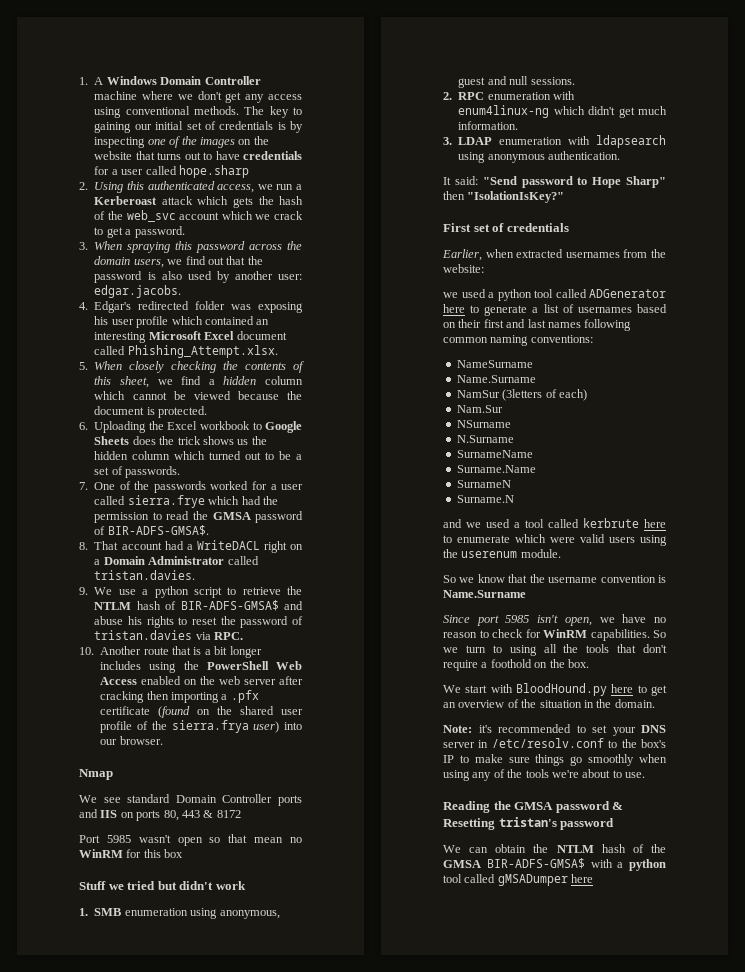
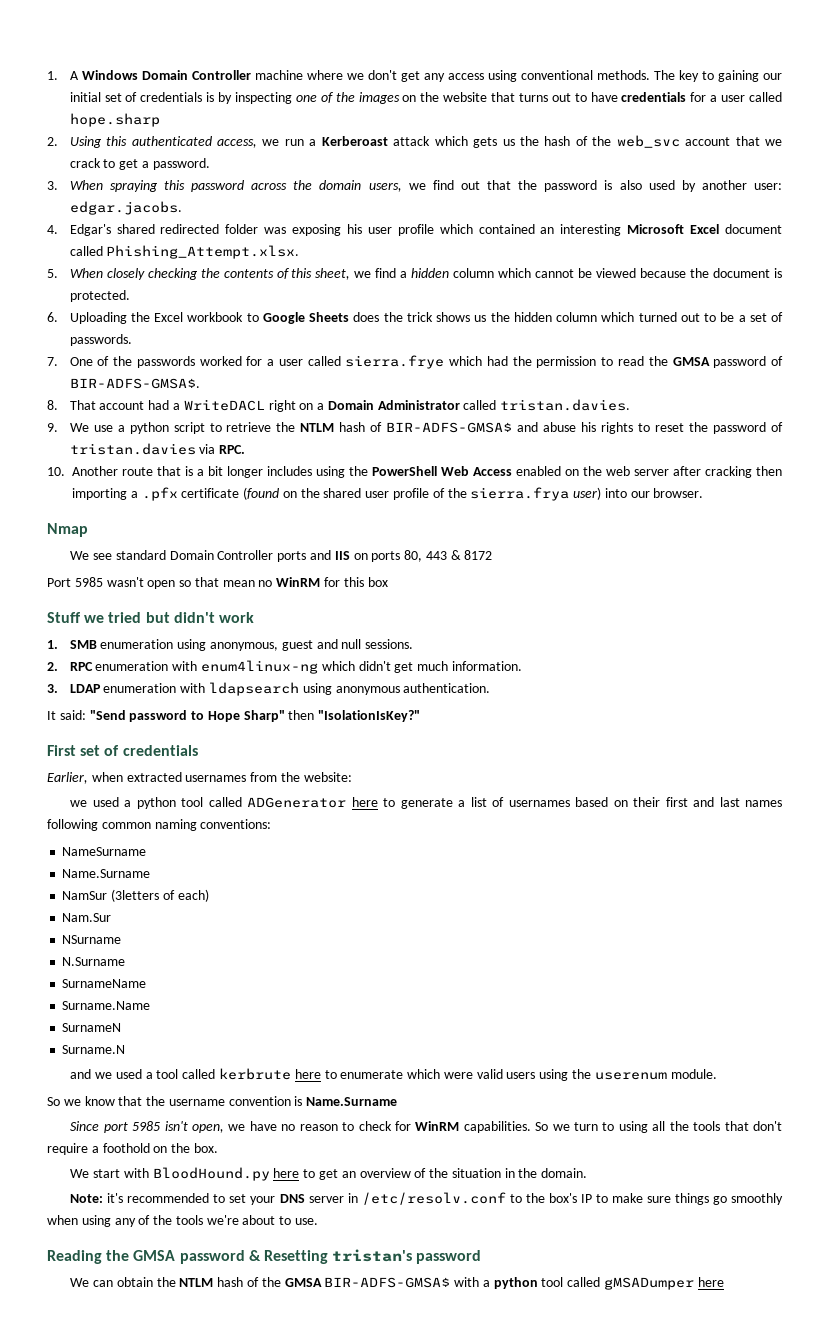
(253, 202) none -> [502,139,515,146] us
[221,211,253,220] which -> [735,136,760,146] that
(132, 307) none -> [116,224,155,234] shared

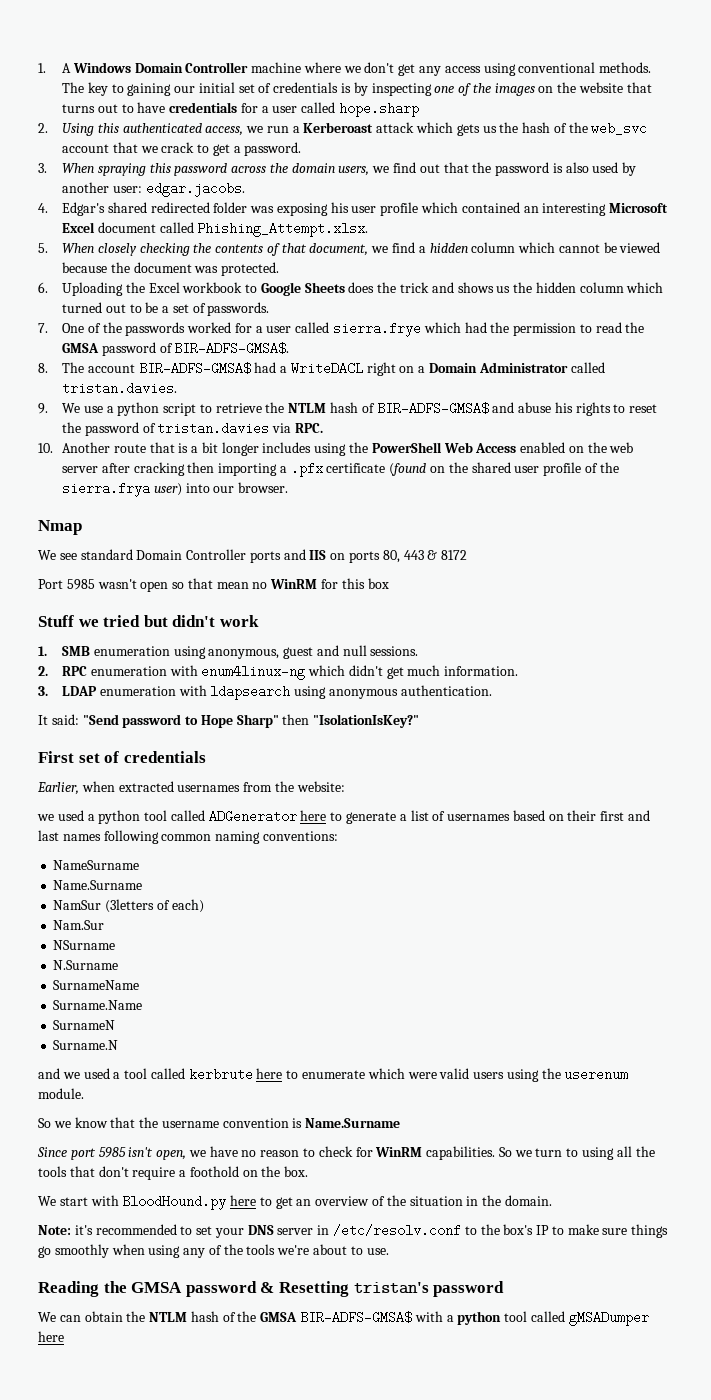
[291,268,351,280] this sheet, -> [281,243,369,256] that document,
[773,268,782,278] is -> [194,266,219,273] was
(433, 317) none -> [431,282,454,293] and
[69,400,145,410] That account -> [61,362,251,375] The account BIR-ADFS-GMSA$

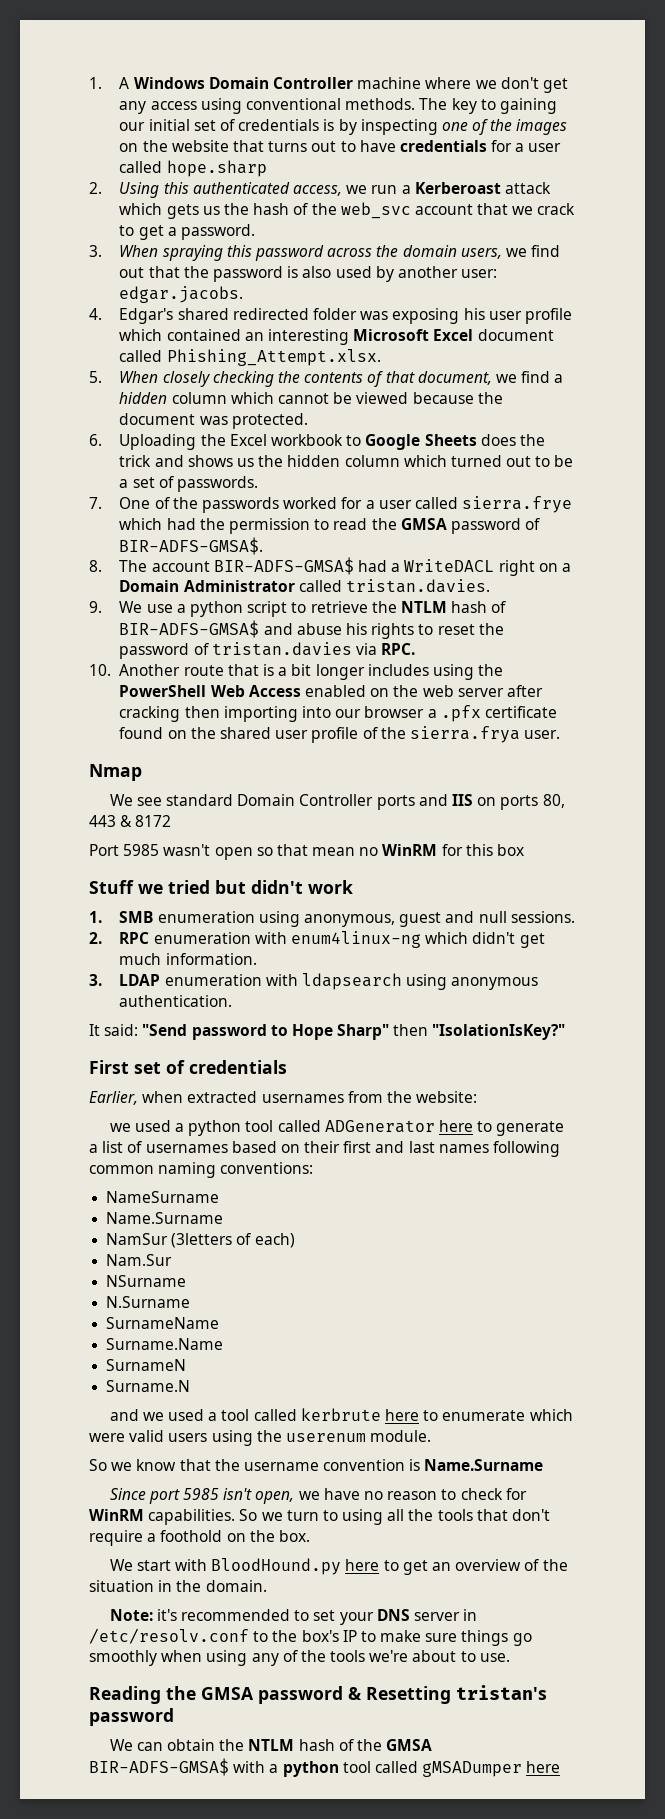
(278, 469) none -> [301,706,425,718] into our browser
[389,463,427,476] (found -> [119,727,164,739] found
[153,482,289,496] user) into our browser. -> [524,730,561,739] user.

